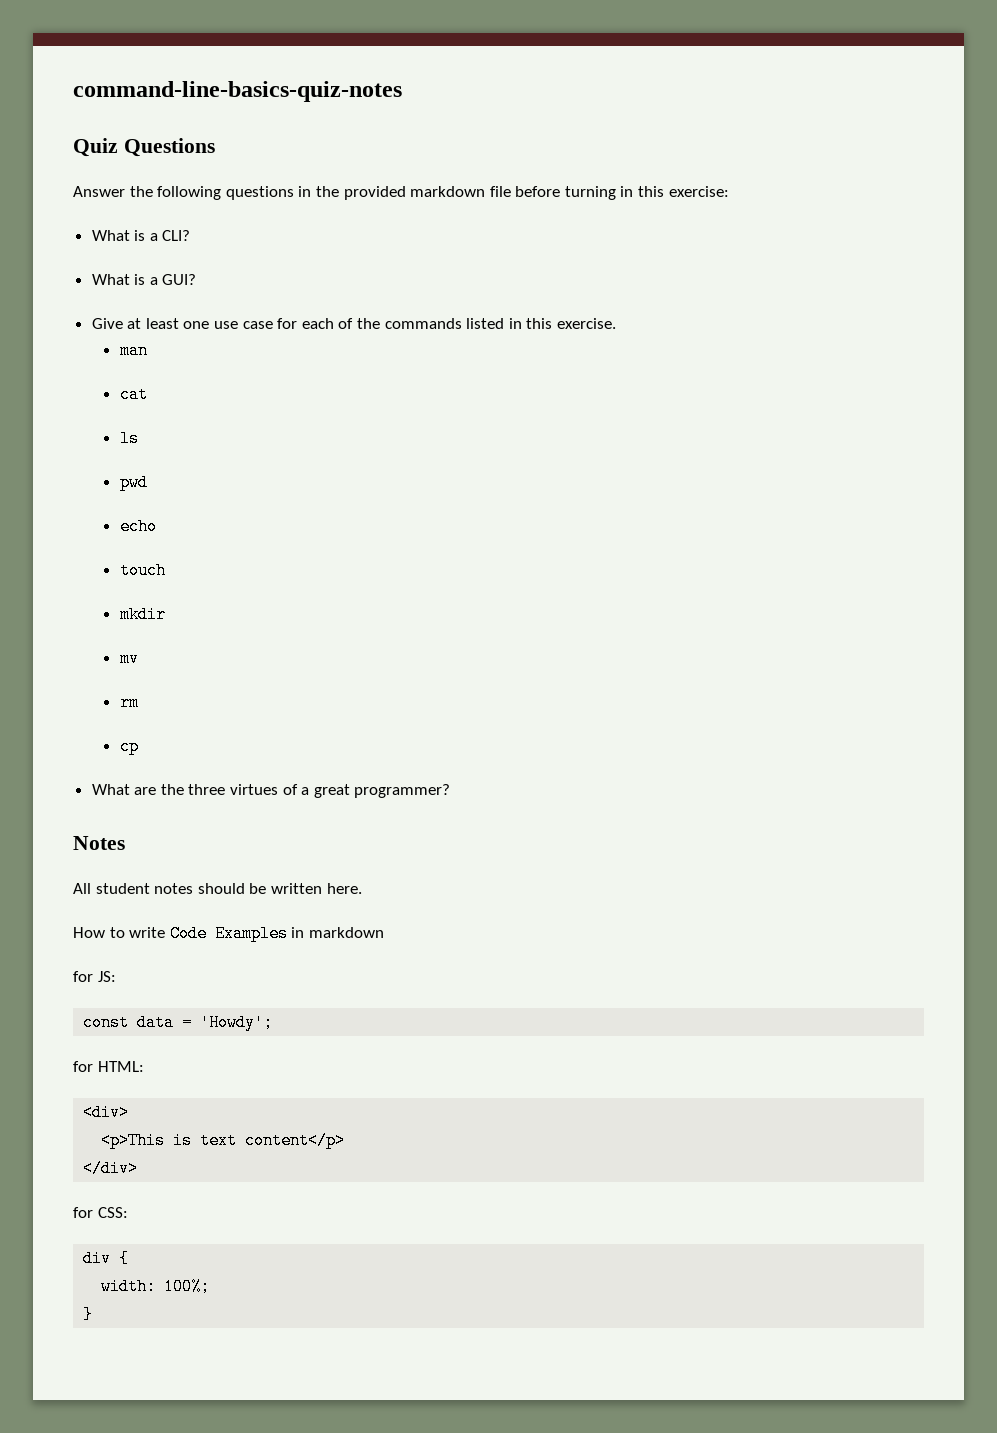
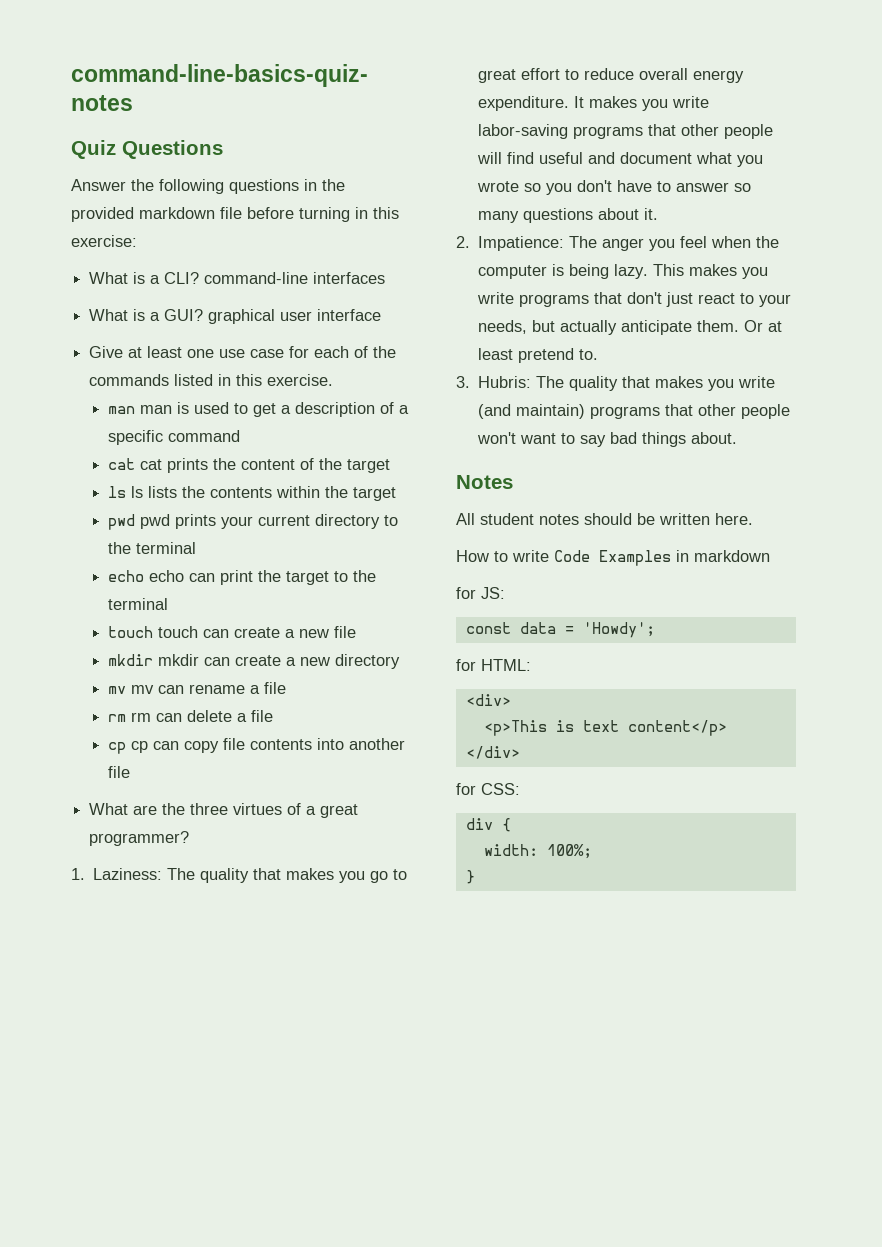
(191, 235) none -> [204,272,386,284] command-line interfaces
(197, 279) none -> [208,309,382,324] graphical user interface
[119,386,148,403] [119,430,139,447] [119,474,148,491] [119,518,157,535] [119,562,166,579] [119,606,166,623] [119,650,139,667] [119,694,139,711] [119,738,139,755] // cat // ls // pwd // echo // touch // mkdir // mv // rm // cp -> [139,402,409,417] [107,430,240,445] [107,458,390,473] [107,486,396,501] [107,514,398,530] [107,542,196,554] [107,570,376,585] [107,598,168,610] [107,626,356,638] [107,654,400,669] [107,682,286,694] [107,710,273,722] [107,738,405,754] [107,766,130,778] man is used to get a description of a specific command // cat cat prints the content of the target // ls ls lists the contents within the target // pwd pwd prints your current directory to the terminal // echo echo can print the target to the terminal // touch touch can create a new file // mkdir mkdir can create a new directory // mv mv can rename a file // rm rm can delete a file // cp cp can copy file contents into another file
(451, 791) none -> [71,868,408,883] [478,68,745,83] [478,96,710,111] [478,124,774,139] [477,152,764,167] [477,180,752,195] [478,208,659,223] [456,236,780,251] [478,264,769,279] [477,292,792,307] [478,320,783,335] [478,348,599,363] [456,376,776,391] [478,404,791,419] [477,432,738,447] // 1. Laziness: The quality that makes you go to great effort to reduce overall energy expenditure. It makes you write labor-saving programs that other people will find useful and document what you wrote so you don't have to answer so many questions about it. // 2. Impatience: The anger you feel when the computer is being lazy. This makes you write programs that don't just react to your needs, but actually anticipate them. Or at least pretend to. // 3. Hubris: The quality that makes you write (and maintain) programs that other people won't want to say bad things about.

